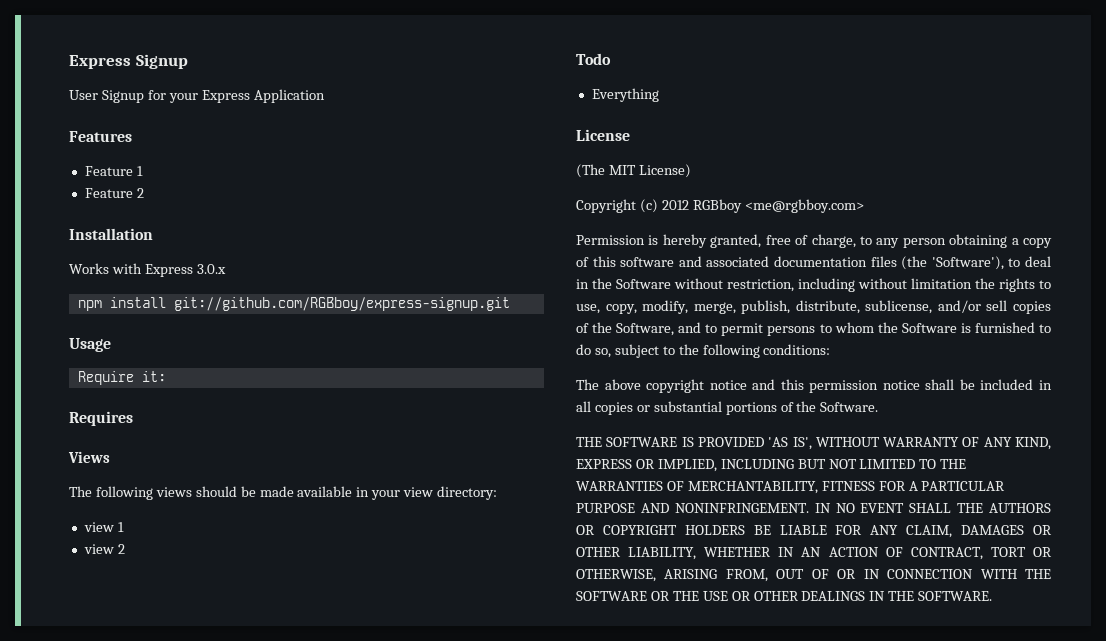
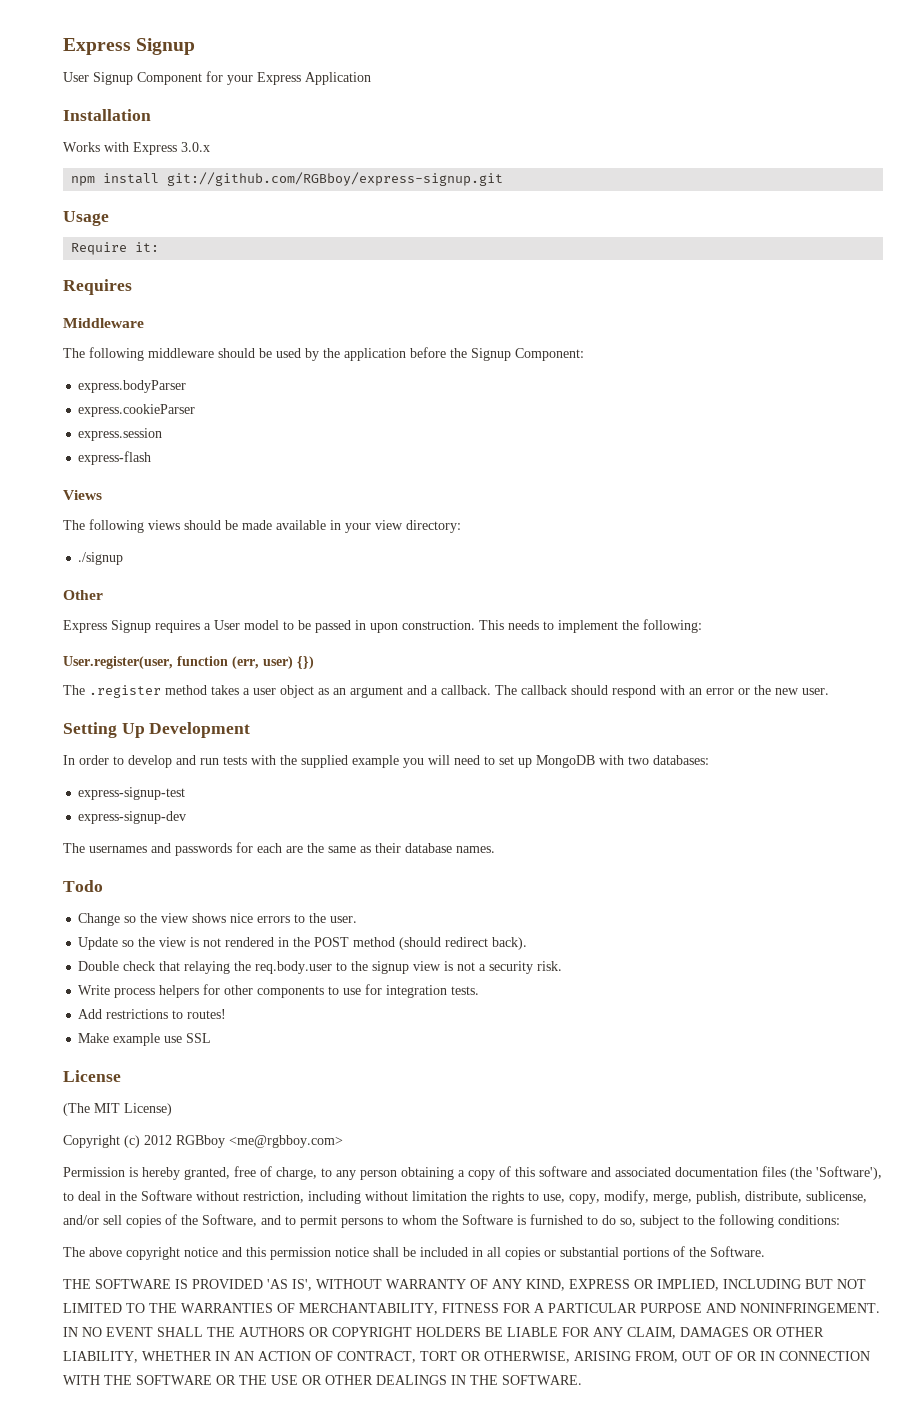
(144, 96) none -> [137,72,202,85] Component
[69,131,132,142] [84,166,143,176] [84,188,144,198] // Features // Feature 1 // Feature 2 -> (371, 78) none
(133, 418) none -> [63,318,144,328] [63,347,584,361] [78,380,187,393] [78,404,196,417] [78,428,163,441] [78,451,152,465] // Middleware // The following middleware should be used by the application before the Signup Component: // express.bodyParser // express.cookieParser // express.session // express-flash
[83,522,124,532] [83,544,125,554] [576,53,611,65] [591,88,659,102] view 1 // view 2 // Todo // Everything -> [78,552,124,565] [63,590,103,600] [63,619,702,633] [63,656,314,669] [63,685,829,698] [63,722,251,738] [63,755,709,768] [78,787,186,800] [78,811,187,824] [63,842,495,856] [63,880,103,892] [78,913,358,926] [78,937,528,950] [78,961,563,974] [78,984,480,998] [78,1009,227,1019] [78,1033,212,1046] ./signup // Other // Express Signup requires a User model to be passed in upon construction. This needs to implement the following: // User.register(user, function (err, user) {}) // The .register method takes a user object as an argument and a callback. The callback should respond with an error or the new user. // Setting Up Development // In order to develop and run tests with the supplied example you will need to set up MongoDB with two databases: // express-signup-test // express-signup-dev // The usernames and passwords for each are the same as their database names. // Todo // Change so the view shows nice errors to the user. // Update so the view is not rendered in the POST method (should redirect back). // Double check that relaying the req.body.user to the signup view is not a security risk. // Write process helpers for other components to use for integration tests. // Add restrictions to routes! // Make example use SSL

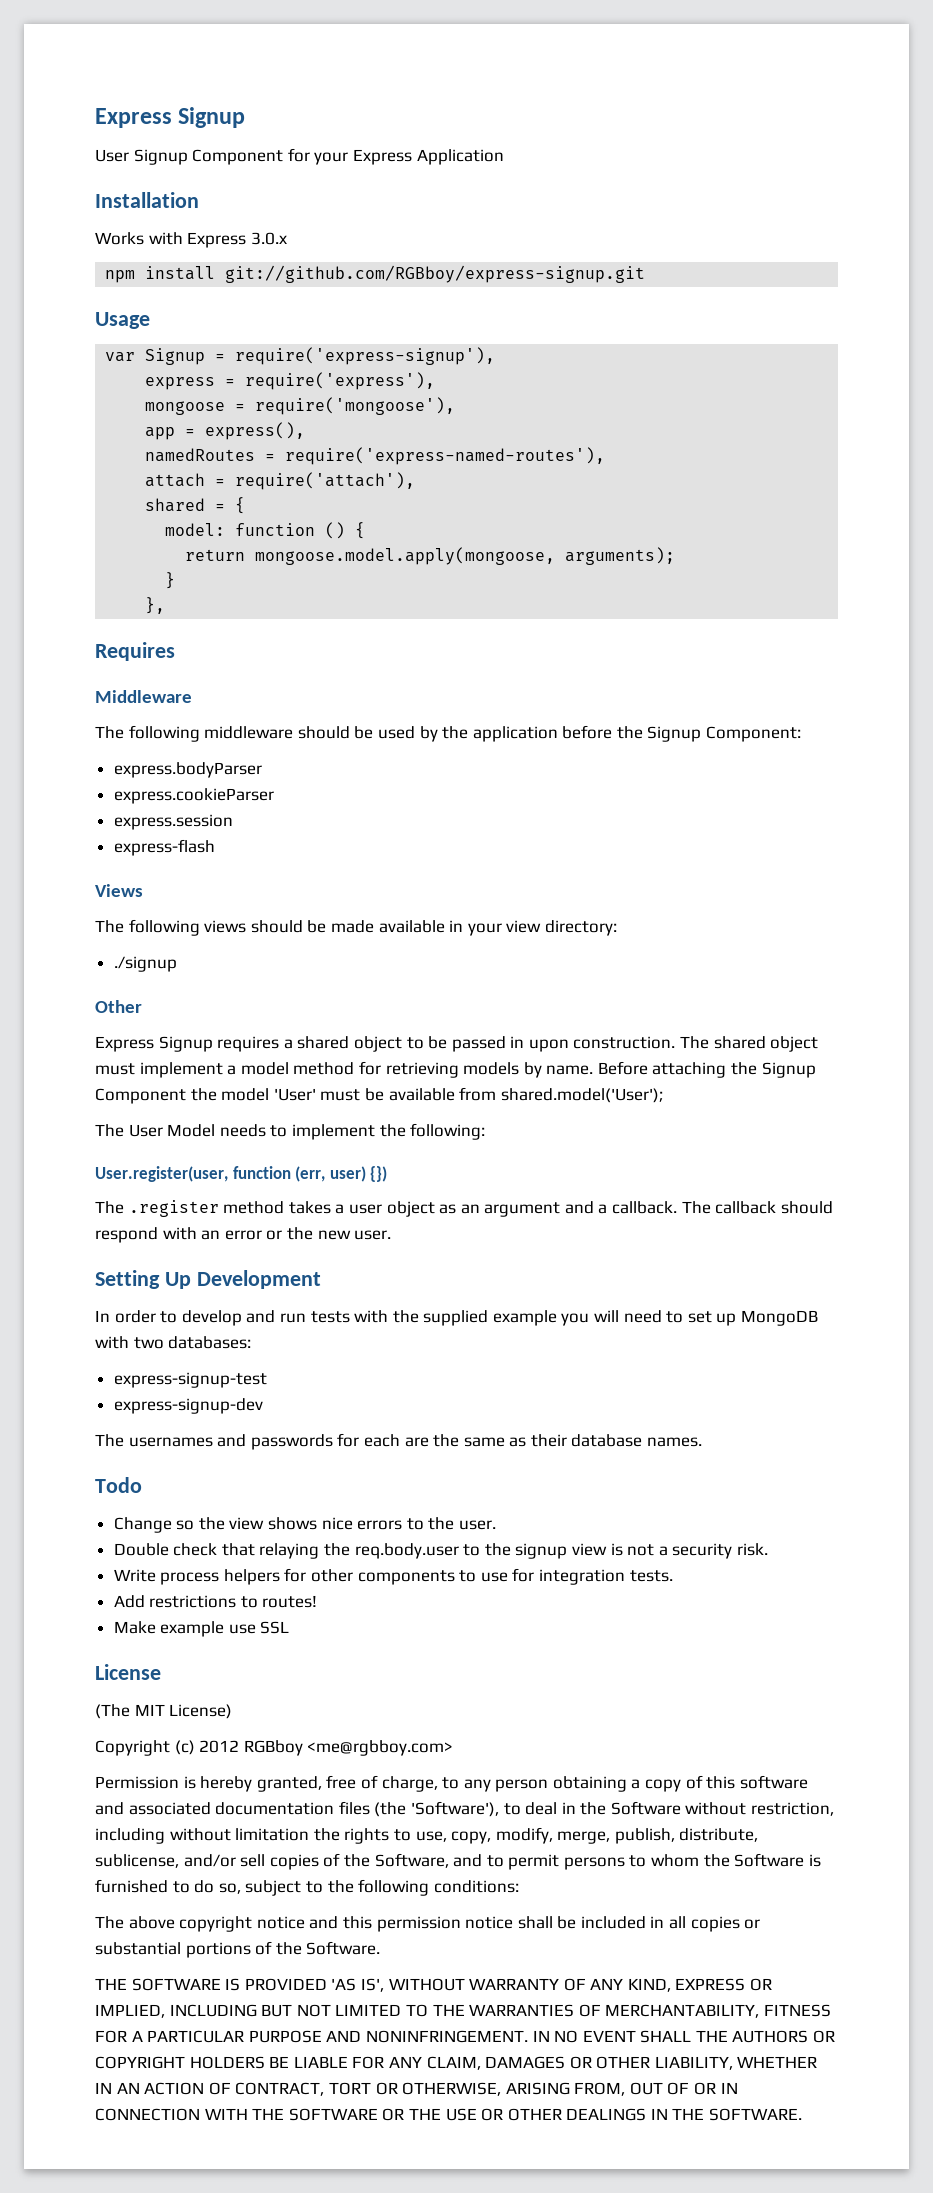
[71,242,160,255] Require it: -> [105,347,496,365] [145,372,436,390] [145,397,456,415] [145,422,306,440] [145,447,606,465] [145,472,416,490] [145,497,246,514] [165,522,366,539] [185,547,676,565] [165,572,176,589] [145,597,166,614] var Signup = require('express-signup'), // express = require('express'), // mongoose = require('mongoose'), // app = express(), // namedRoutes = require('express-named-routes'), // attach = require('attach'), // shared = { // model: function () { // return mongoose.model.apply(mongoose, arguments); // } // },
[214,620,279,630] User model -> [297,1036,402,1052] shared object
[479,620,504,630] This -> [680,1036,819,1052] [95,1061,816,1078] [95,1087,663,1104] [95,1124,216,1137] The shared object must implement a model method for retrieving models by name. Before attaching the Signup Component the model 'User' must be available from shared.model('User'); // The User Model
[78,937,528,950] // Update so the view is not rendered in the POST method (should redirect back). -> (497, 1525) none

